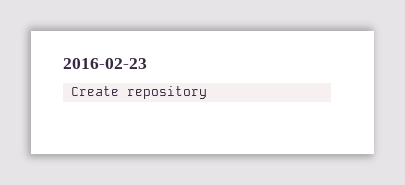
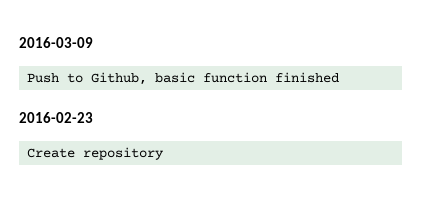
(63, 63) none -> [19,37,93,48] [26,72,339,85] 2016-03-09 // Push to Github, basic function finished //

